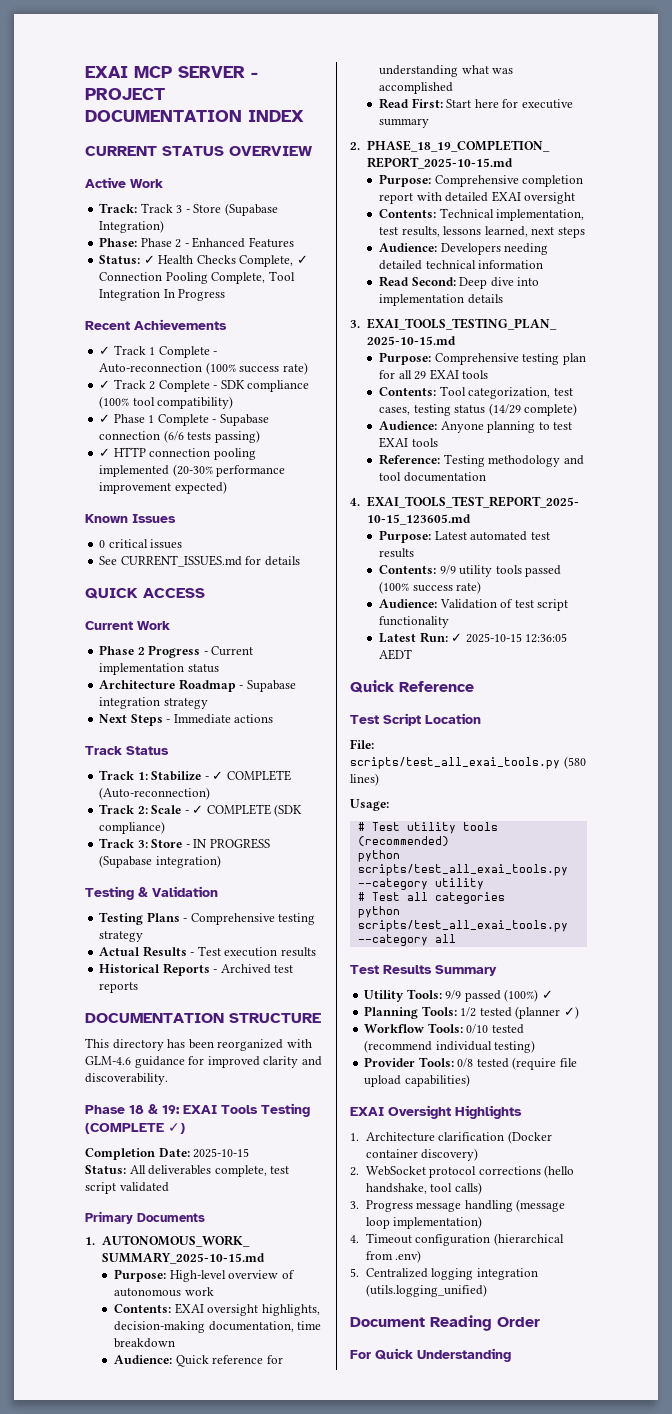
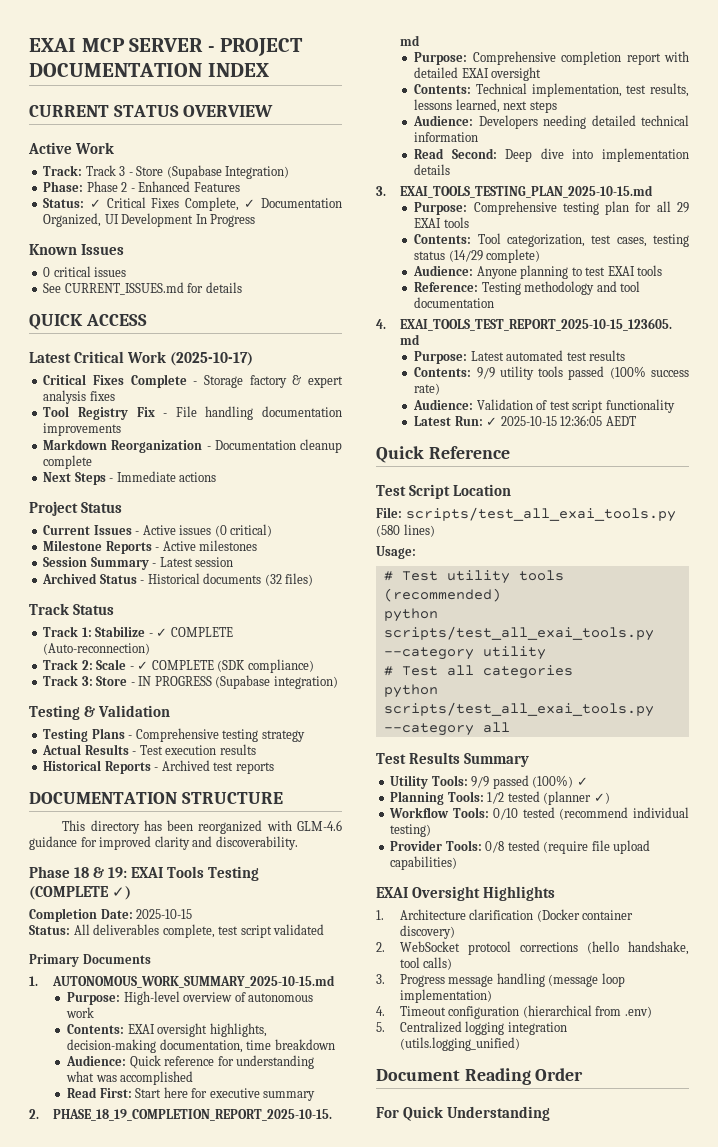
[158,255,308,267] [99,271,295,284] [99,289,226,301] [85,319,227,330] [99,345,218,358] [99,362,308,375] [99,379,310,392] [99,396,234,409] [99,414,269,426] [99,430,260,443] [99,447,256,460] [99,464,286,477] [99,481,227,494] Health Checks Complete, ✓ Connection Pooling Complete, Tool Integration In Progress // Recent Achievements // ✓ Track 1 Complete - Auto-reconnection (100% success rate) // ✓ Track 2 Complete - SDK compliance (100% tool compatibility) // ✓ Phase 1 Complete - Supabase connection (6/6 tests passing) // ✓ HTTP connection pooling implemented (20-30% performance improvement expected) -> [106,197,342,211] [43,213,256,227] Critical Fixes Complete, ✓ Documentation Organized, UI Development In Progress
[85,621,170,630] [99,645,254,658] [99,663,219,675] [99,679,296,692] [99,697,208,709] Current Work // Phase 2 Progress - Current implementation status // Architecture Roadmap - Supabase integration strategy -> [29,351,254,366] [43,374,343,388] [43,390,115,404] [43,406,342,420] [43,423,122,436] [43,439,342,453] [43,455,93,469] Latest Critical Work (2025-10-17) // Critical Fixes Complete - Storage factory & expert analysis fixes // Tool Registry Fix - File handling documentation improvements // Markdown Reorganization - Documentation cleanup complete
(274, 718) none -> [29,501,123,516] [43,524,273,537] [43,540,258,554] [43,557,234,570] [42,573,314,586] // Project Status // Current Issues - Active issues (0 critical) // Milestone Reports - Active milestones // Session Summary - Latest session // Archived Status - Historical documents (32 files)

